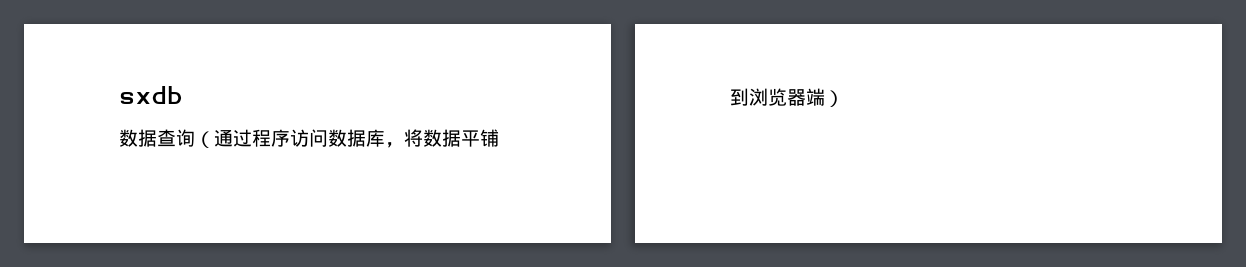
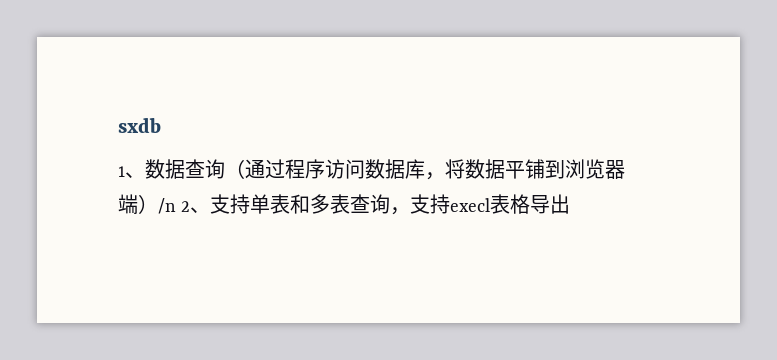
(183, 95) none -> [118,166,145,178] 1、
(844, 98) none -> [158,194,571,215] /n 2、支持单表和多表查询，支持execl表格导出

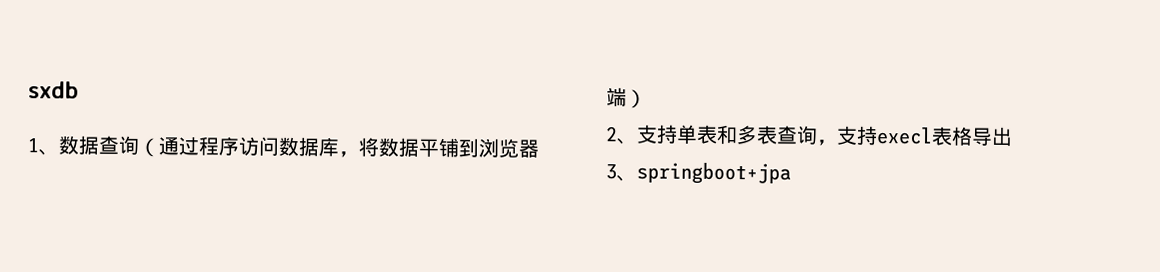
[158,198,176,214] /n -> (647, 99) //
(571, 204) none -> [605,162,791,185] // 3、springboot+jpa

